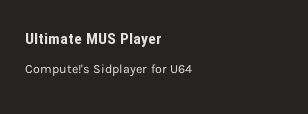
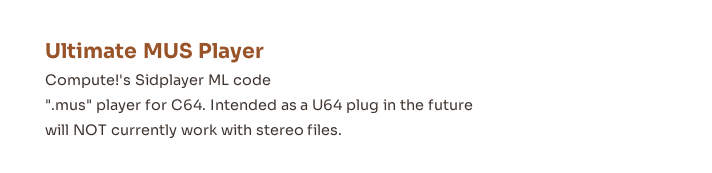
[150,64,193,74] for U64 -> [207,74,271,86] [45,99,474,114] [45,124,343,139] ML code // ".mus" player for C64. Intended as a U64 plug in the future // will NOT currently work with stereo files.

